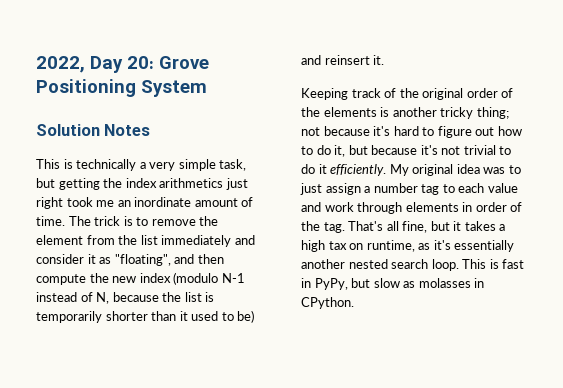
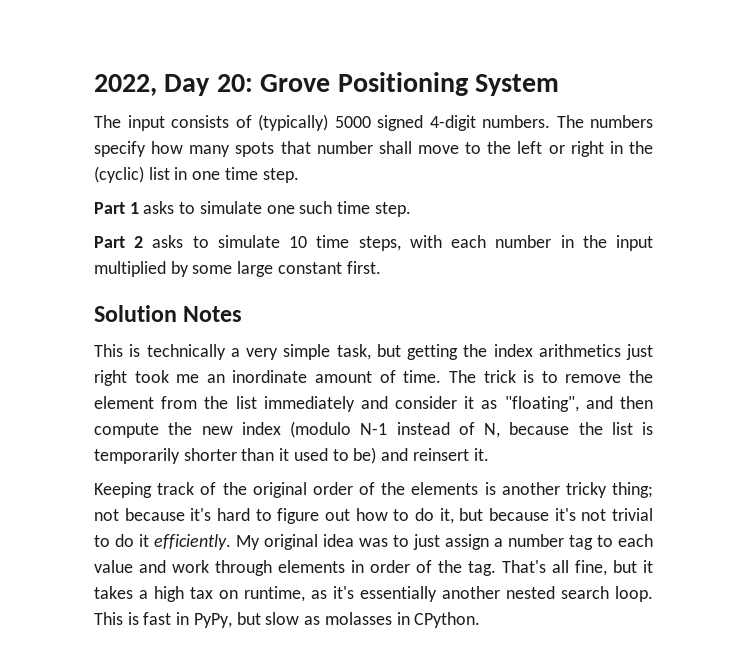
(207, 88) none -> [94,114,653,131] [94,141,654,157] [94,166,299,183] [94,201,411,217] [94,235,653,251] [94,261,381,277] // The input consists of (typically) 5000 signed 4-digit numbers. The numbers specify how many spots that number shall move to the left or right in the (cyclic) list in one time step. // Part 1 asks to simulate one such time step. // Part 2 asks to simulate 10 time steps, with each number in the input multiplied by some large constant first.

